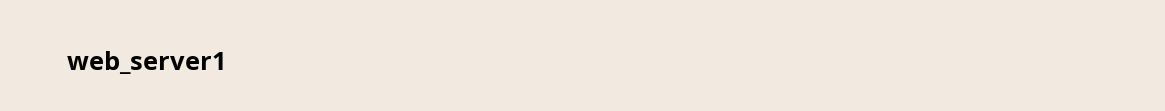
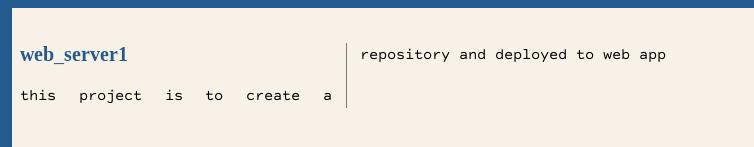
(227, 62) none -> [20,89,333,104] [360,48,666,63] // this project is to create a repository and deployed to web app

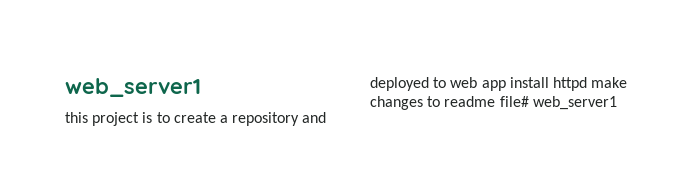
(666, 57) none -> [509,77,628,91] [370,96,617,110] install httpd make changes to readme file# web_server1

